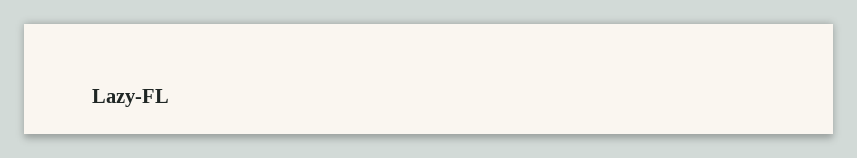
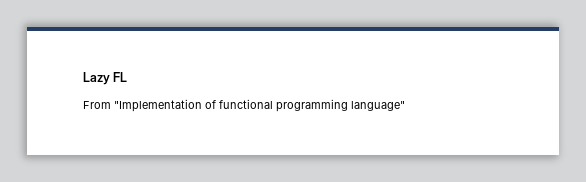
[92,89,169,107] Lazy-FL -> [83,72,128,85] [83,99,405,112] Lazy FL // From "Implementation of functional programming language"

